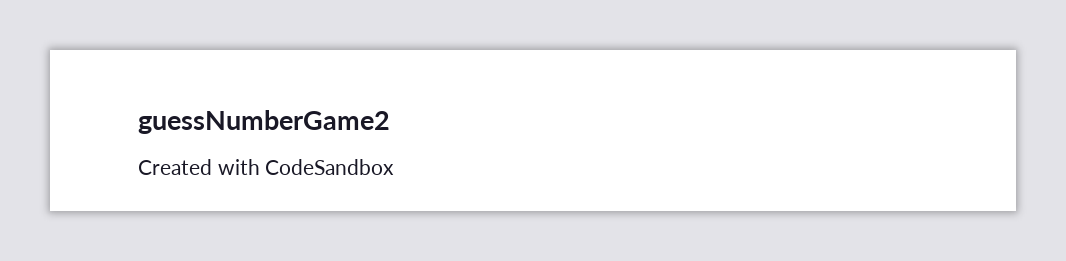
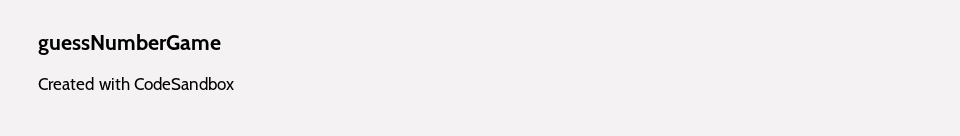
[138,110,390,134] guessNumberGame2 -> [38,34,221,55] guessNumberGame

